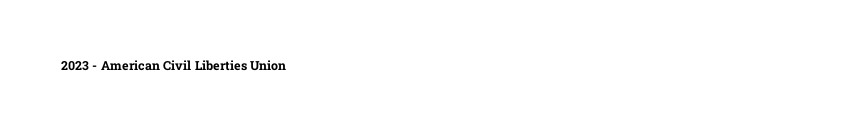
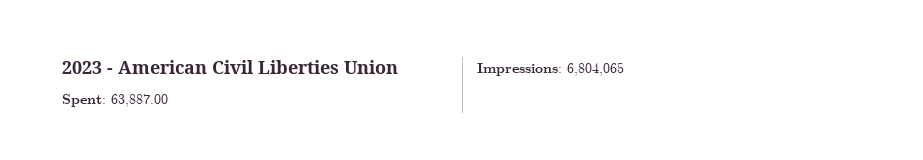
(286, 65) none -> [62,94,168,107] [477,62,624,76] // Spent: 63,887.00 // Impressions: 6,804,065

